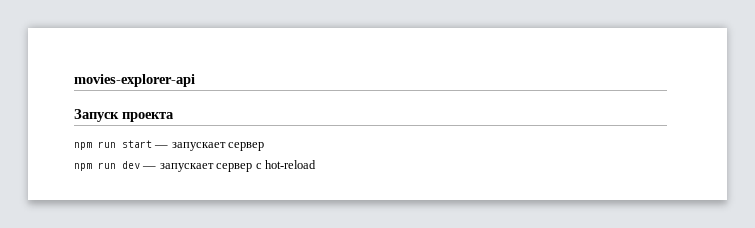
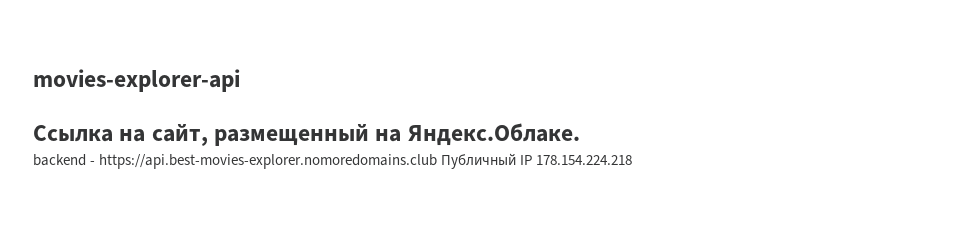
[74,109,174,122] [74,140,265,151] [74,160,316,172] Запуск проекта // npm run start — запускает сервер // npm run dev — запускает сервер с hot-reload -> [33,123,580,146] [33,153,633,169] Ссылка на сайт, размещенный на Яндекс.Облаке. // backend - https://api.best-movies-explorer.nomoredomains.club Публичный IP 178.154.224.218

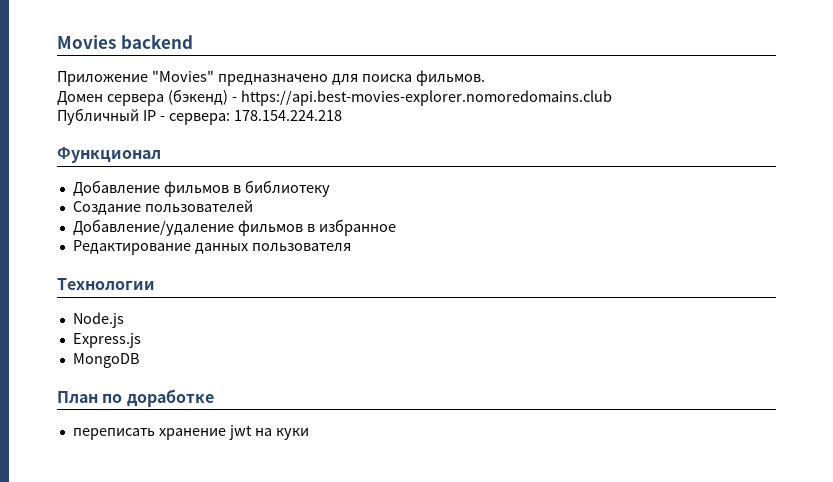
[33,69,240,92] [33,123,580,146] [33,154,86,166] movies-explorer-api // Ссылка на сайт, размещенный на Яндекс.Облаке. // backend -> [57,34,193,49] [57,70,485,86] [57,89,228,106] Movies backend // Приложение "Movies" предназначено для поиска фильмов. // Домен сервера (бэкенд)
(438, 161) none -> (612, 98) //
(533, 160) none -> [159,113,230,125] - сервера:
(633, 160) none -> [57,147,161,163] [72,180,330,197] [72,200,253,215] [72,219,396,236] [72,240,351,255] [57,278,155,290] [72,312,124,328] [72,333,141,348] [72,353,140,368] [57,389,214,407] [72,425,309,440] // Функционал // Добавление фильмов в библиотеку // Создание пользователей // Добавление/удаление фильмов в избранное // Редактирование данных пользователя // Технологии // Node.js // Express.js // MongoDB // План по доработке // переписать хранение jwt на куки

